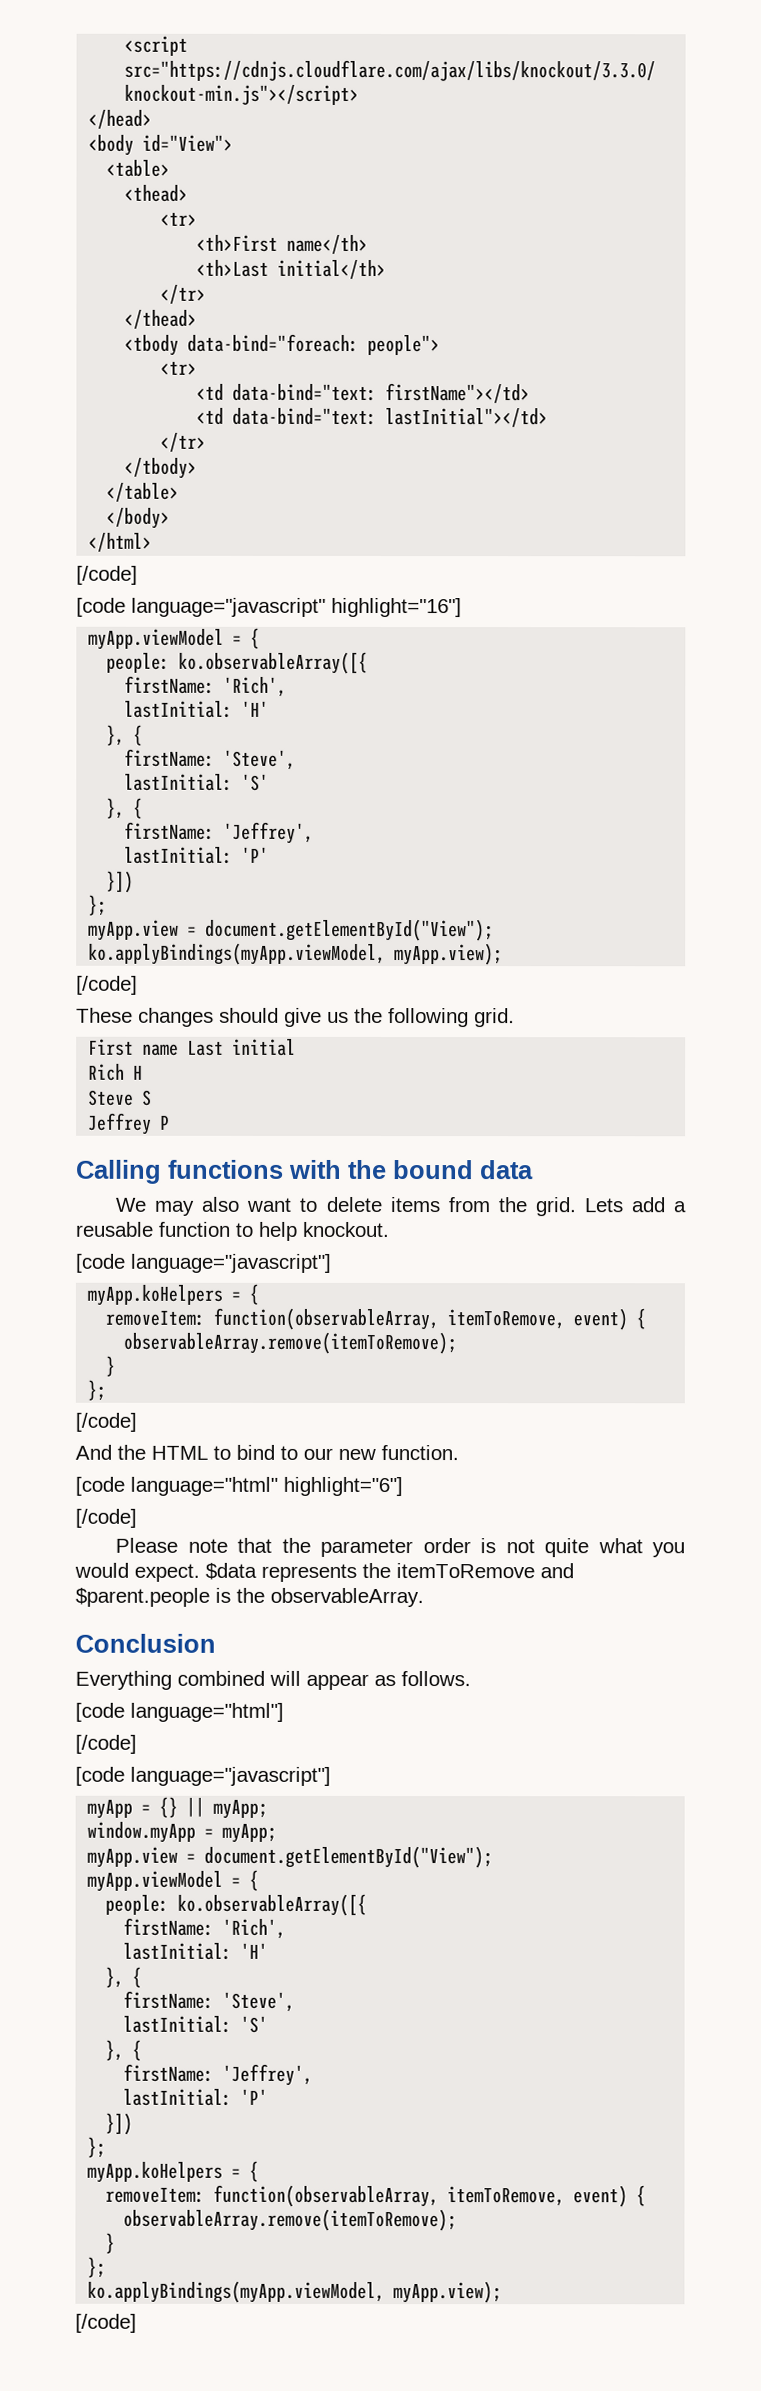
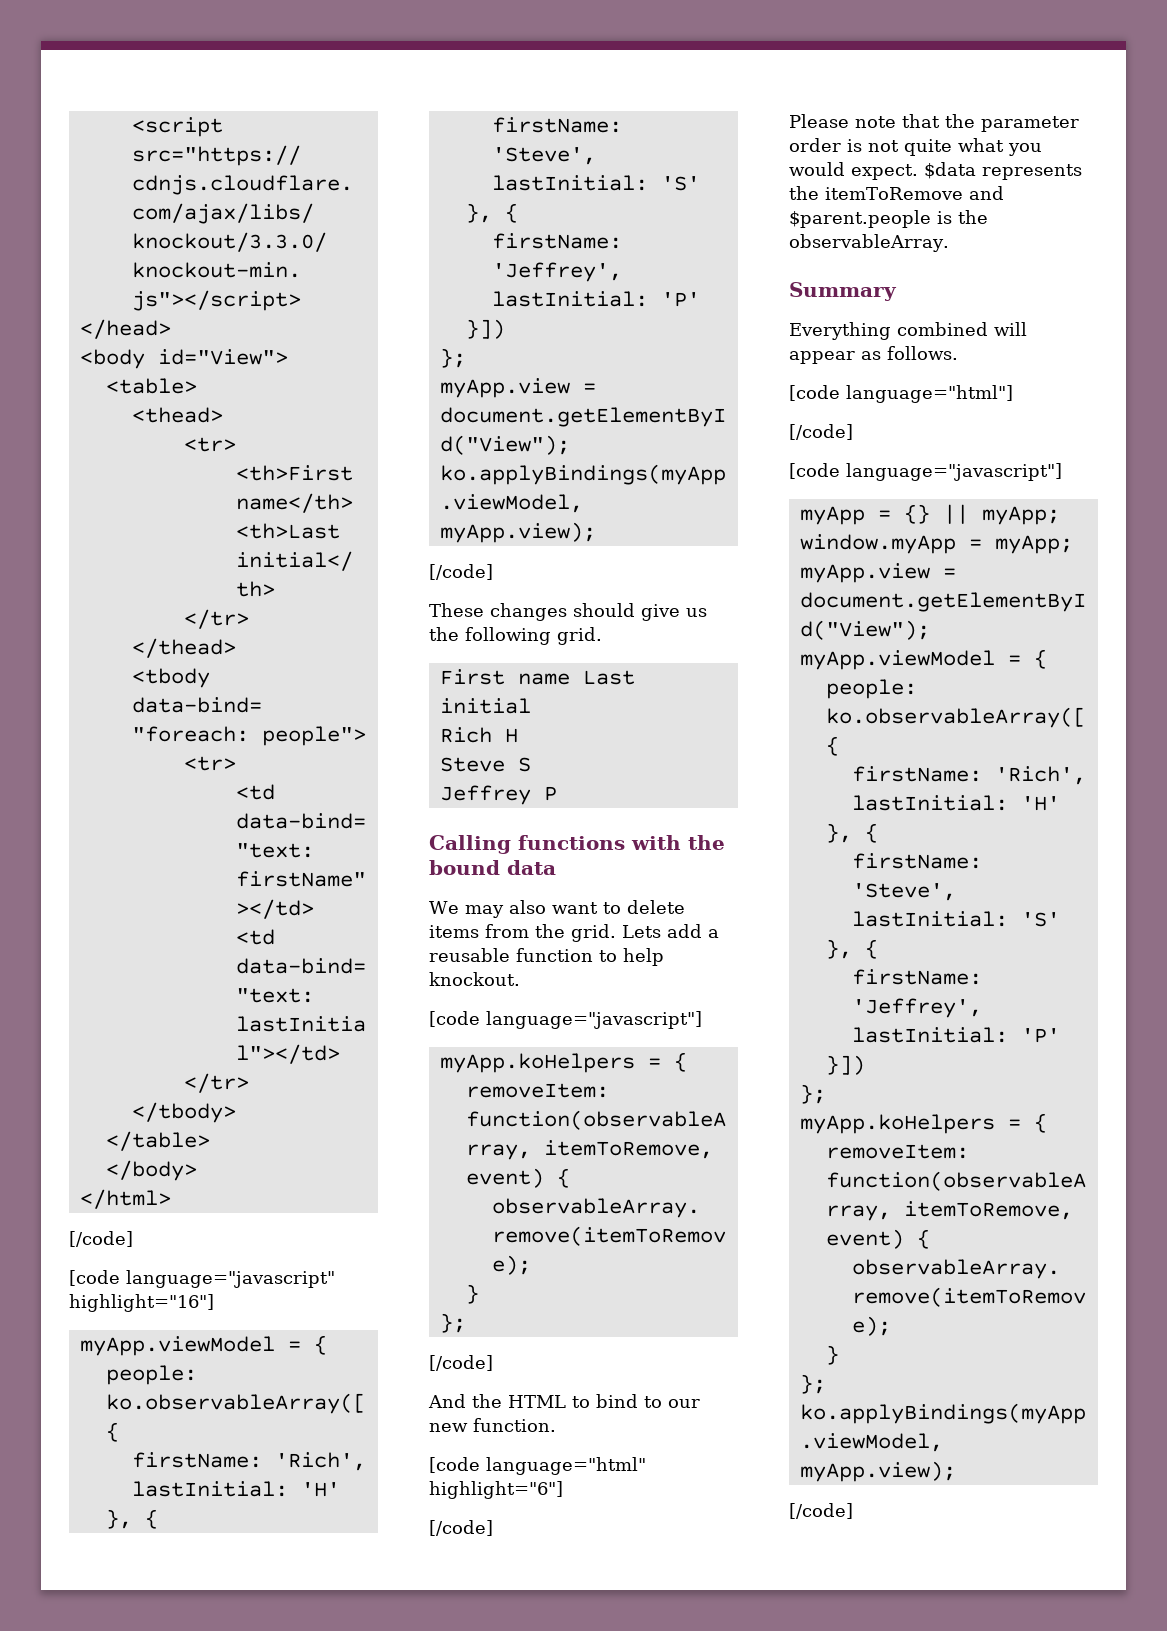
[75,1633,216,1653] Conclusion -> [789,282,897,301] Summary

